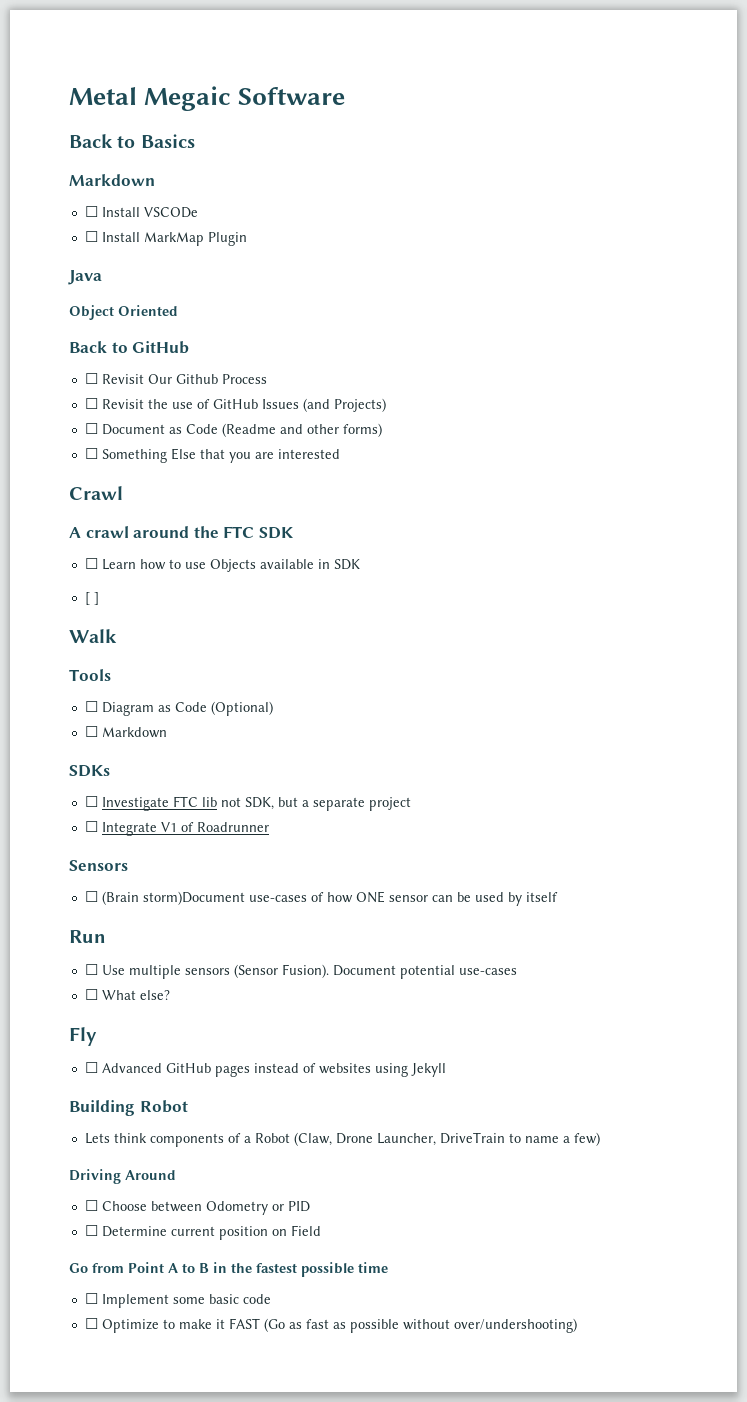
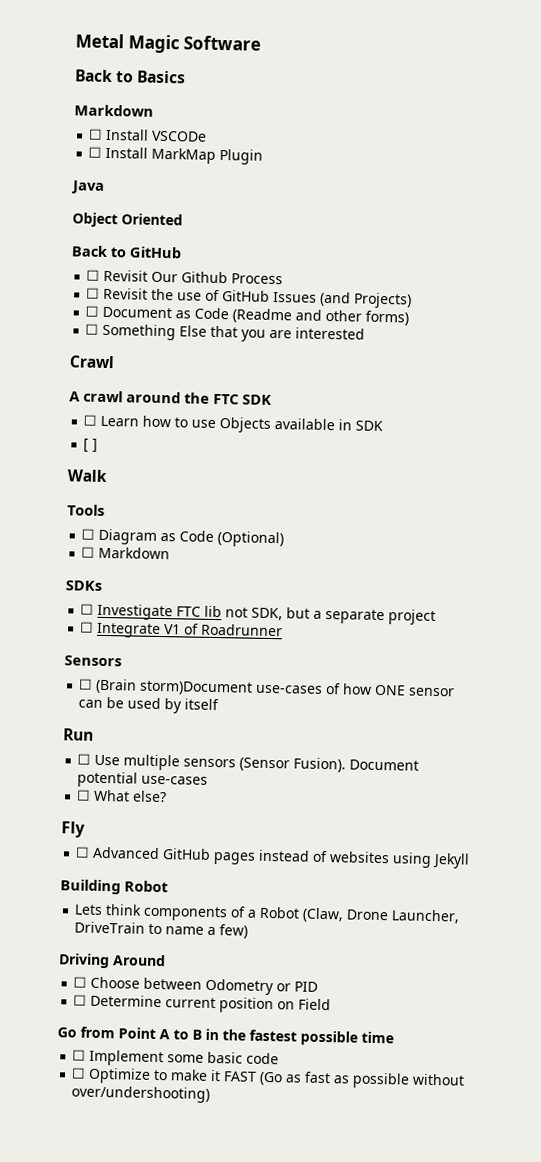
[144,86,232,111] Megaic -> [127,34,180,54] Magic

